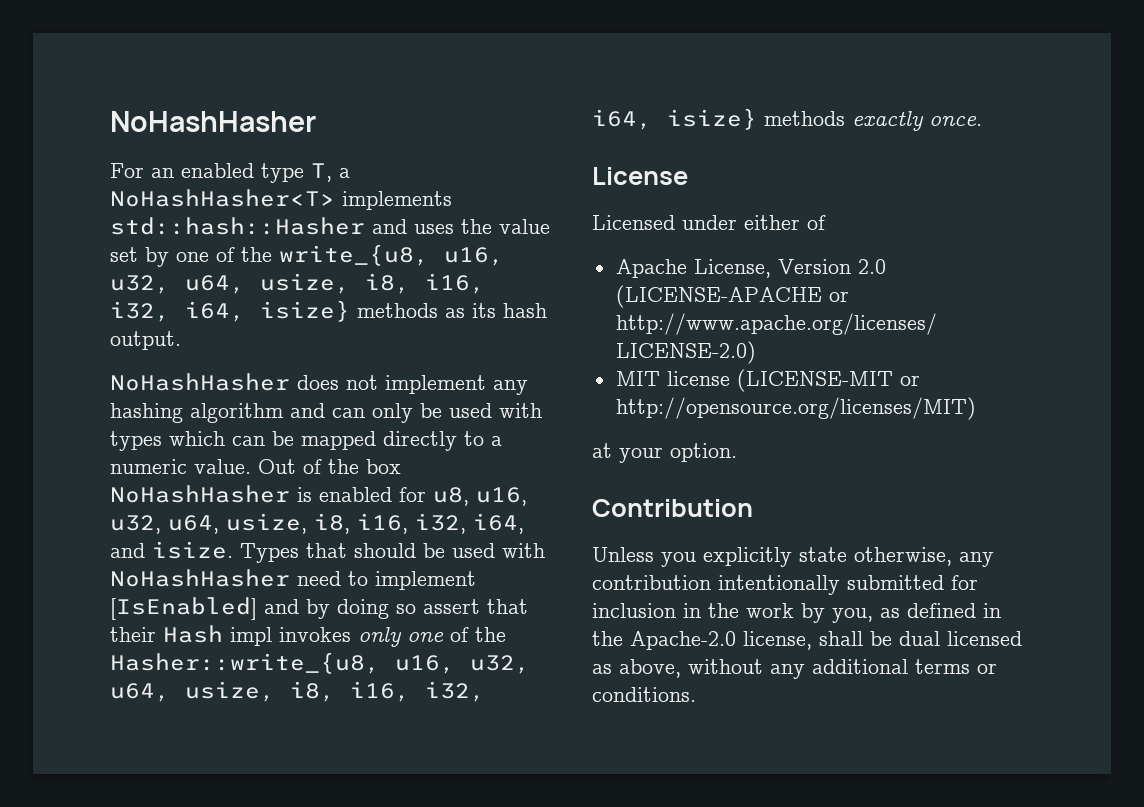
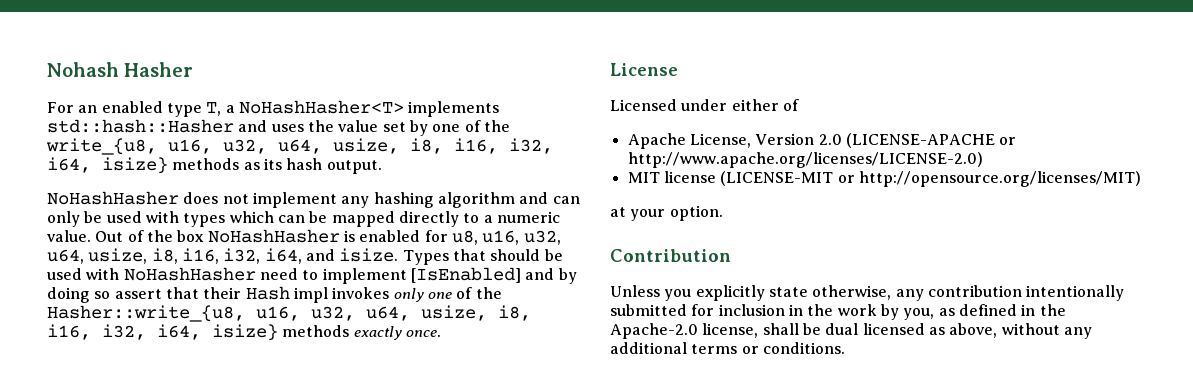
[110,111,316,132] NoHashHasher -> [47,62,194,77] Nohash Hasher

